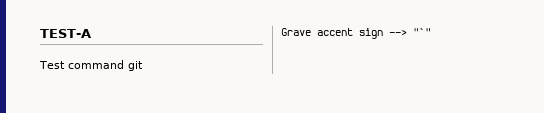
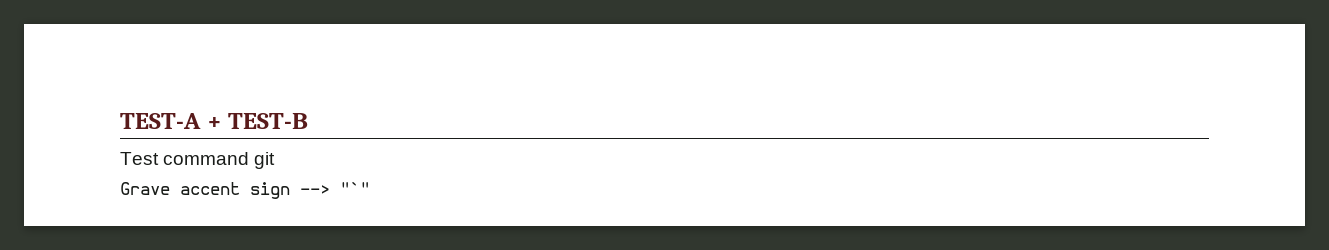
(91, 33) none -> [206,113,309,129] + TEST-B

